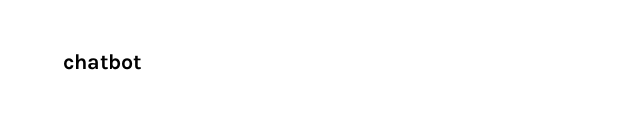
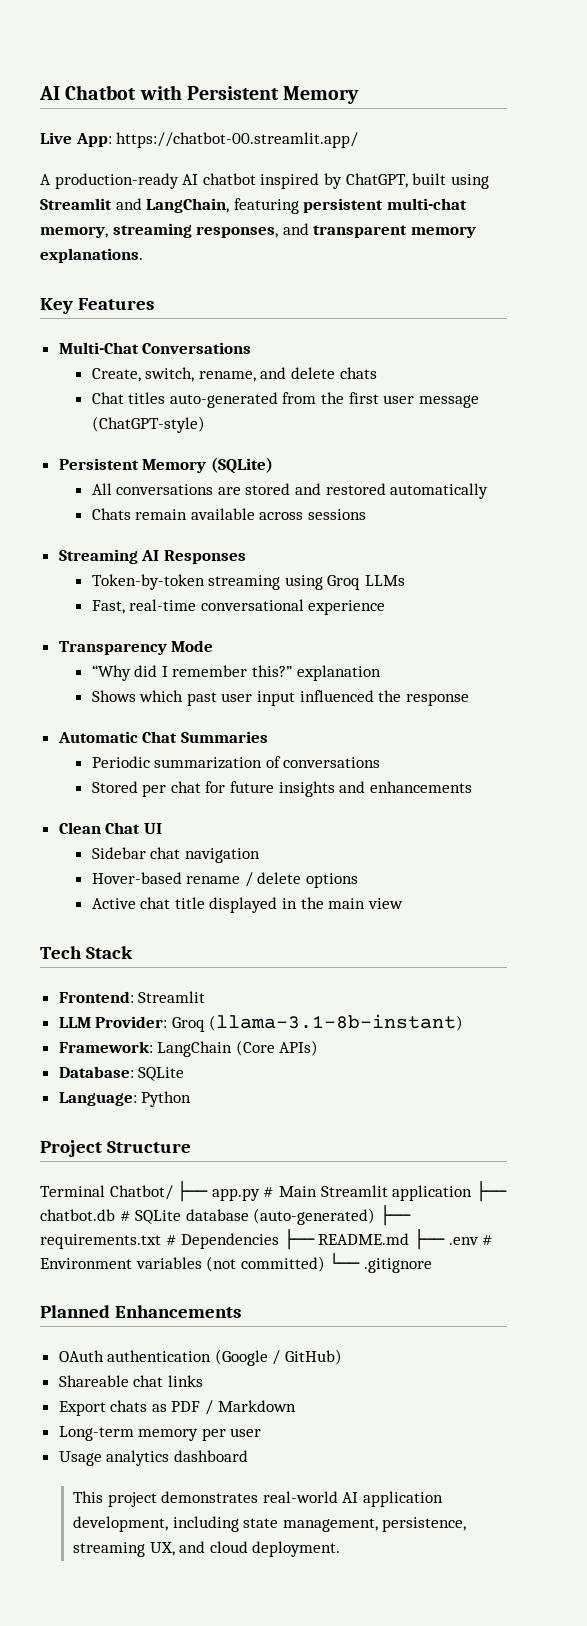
[63,54,141,70] chatbot -> [39,85,360,104] [40,132,359,148] [40,173,489,189] [40,198,467,214] [40,223,476,238] [40,248,143,263] [40,298,154,314] [58,342,252,354] [91,367,377,382] [91,392,479,408] [91,416,205,433] [58,457,273,474] [91,483,489,499] [91,508,366,520] [58,549,246,564] [91,574,405,590] [91,599,386,615] [58,640,214,655] [91,665,381,681] [91,690,469,706] [57,731,268,743] [91,756,381,769] [91,781,472,797] [58,822,162,834] [91,847,260,863] [91,872,358,888] [91,897,403,913] [40,946,133,959] [58,991,206,1003] [58,1014,464,1032] [58,1040,319,1057] [58,1066,185,1081] [58,1091,192,1107] [40,1140,191,1157] [40,1181,507,1202] [40,1205,411,1226] [40,1229,494,1250] [40,1253,432,1273] [40,1305,241,1318] [58,1349,343,1366] [58,1375,203,1387] [58,1400,296,1416] [58,1426,262,1441] [58,1450,248,1466] [72,1491,443,1507] [72,1516,467,1532] [72,1541,341,1557] AI Chatbot with Persistent Memory // Live App: https://chatbot-00.streamlit.app/ // A production-ready AI chatbot inspired by ChatGPT, built using Streamlit and LangChain, featuring persistent multi-chat memory, streaming responses, and transparent memory explanations. // Key Features // Multi-Chat Conversations // Create, switch, rename, and delete chats // Chat titles auto-generated from the first user message (ChatGPT-style) // Persistent Memory (SQLite) // All conversations are stored and restored automatically // Chats remain available across sessions // Streaming AI Responses // Token-by-token streaming using Groq LLMs // Fast, real-time conversational experience // Transparency Mode // “Why did I remember this?” explanation // Shows which past user input influenced the response // Automatic Chat Summaries // Periodic summarization of conversations // Stored per chat for future insights and enhancements // Clean Chat UI // Sidebar chat navigation // Hover-based rename / delete options // Active chat title displayed in the main view // Tech Stack // Frontend: Streamlit // LLM Provider: Groq (llama-3.1-8b-instant) // Framework: LangChain (Core APIs) // Database: SQLite // Language: Python // Project Structure // Terminal Chatbot/ ├── app.py # Main Streamlit application ├── chatbot.db # SQLite database (auto-generated) ├── requirements.txt # Dependencies ├── README.md ├── .env # Environment variables (not committed) └── .gitignore // Planned Enhancements // OAuth authentication (Google / GitHub) // Shareable chat links // Export chats as PDF / Markdown // Long-term memory per user // Usage analytics dashboard // This project demonstrates real-world AI application development, including state management, persistence, streaming UX, and cloud deployment.

